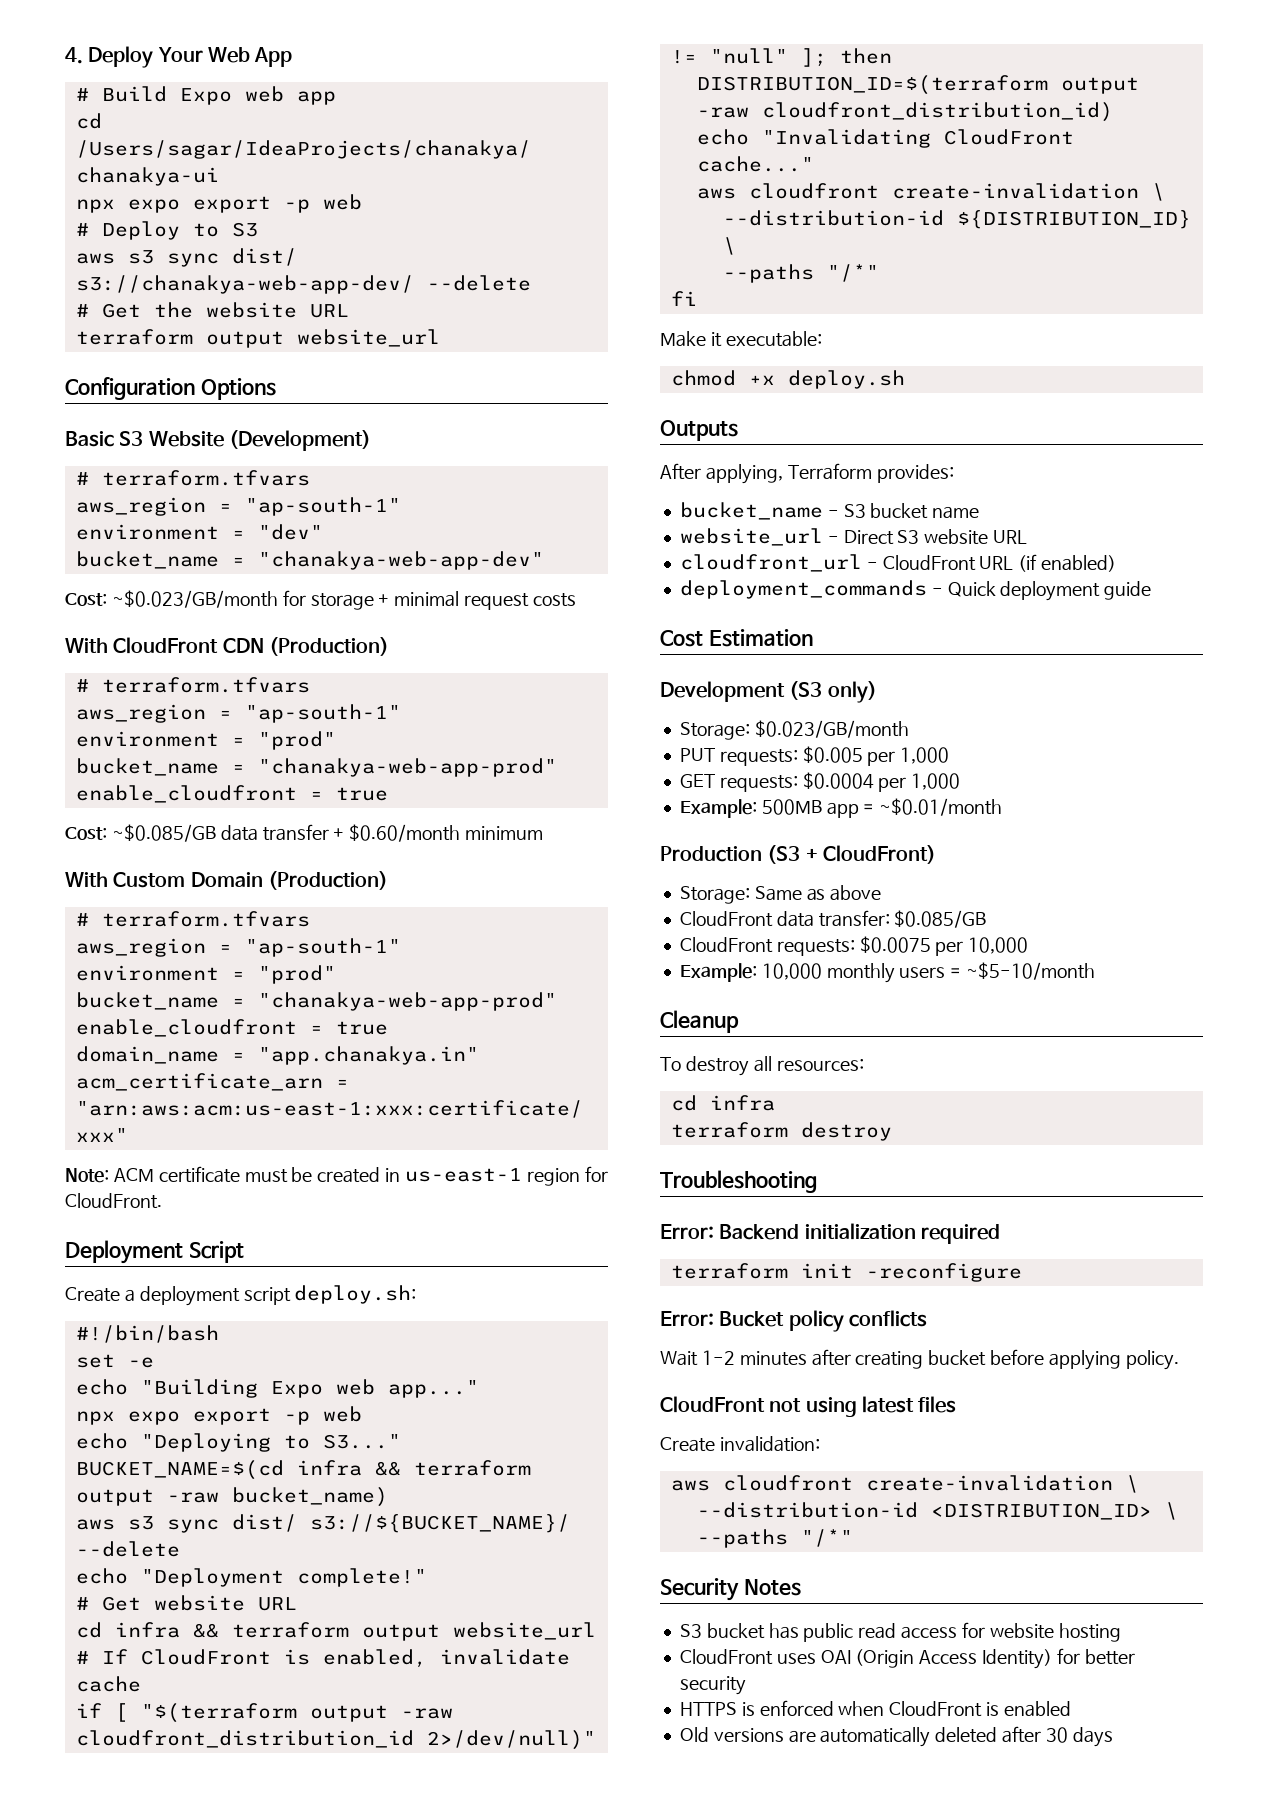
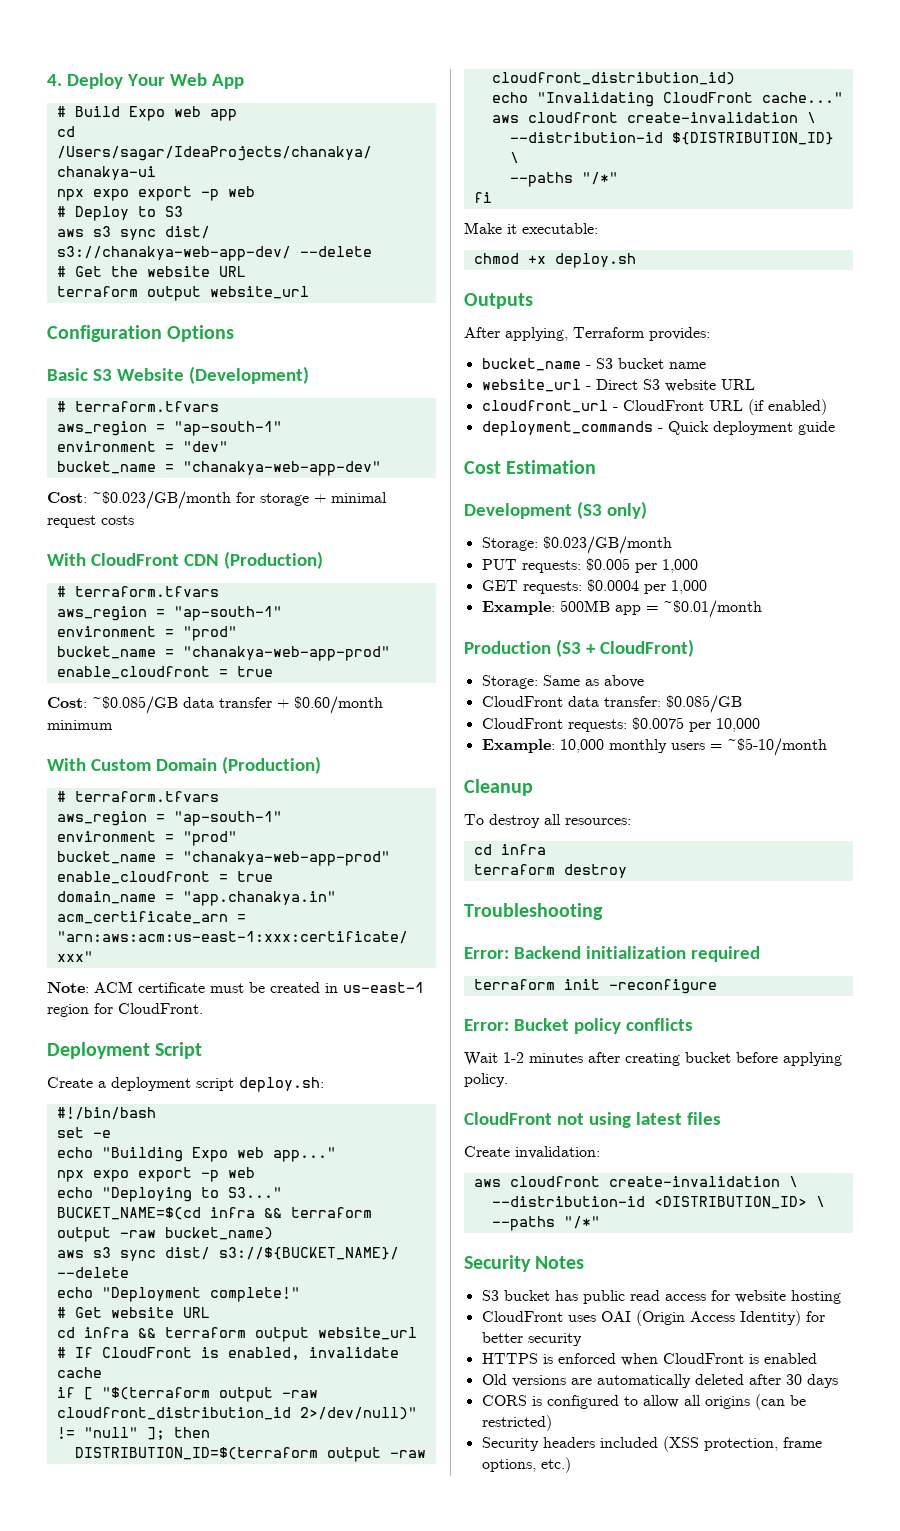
(1113, 1737) none -> [481,1394,806,1410] [481,1415,552,1431] [481,1436,822,1452] [481,1457,571,1473] // CORS is configured to allow all origins (can be restricted) // Security headers included (XSS protection, frame options, etc.)

